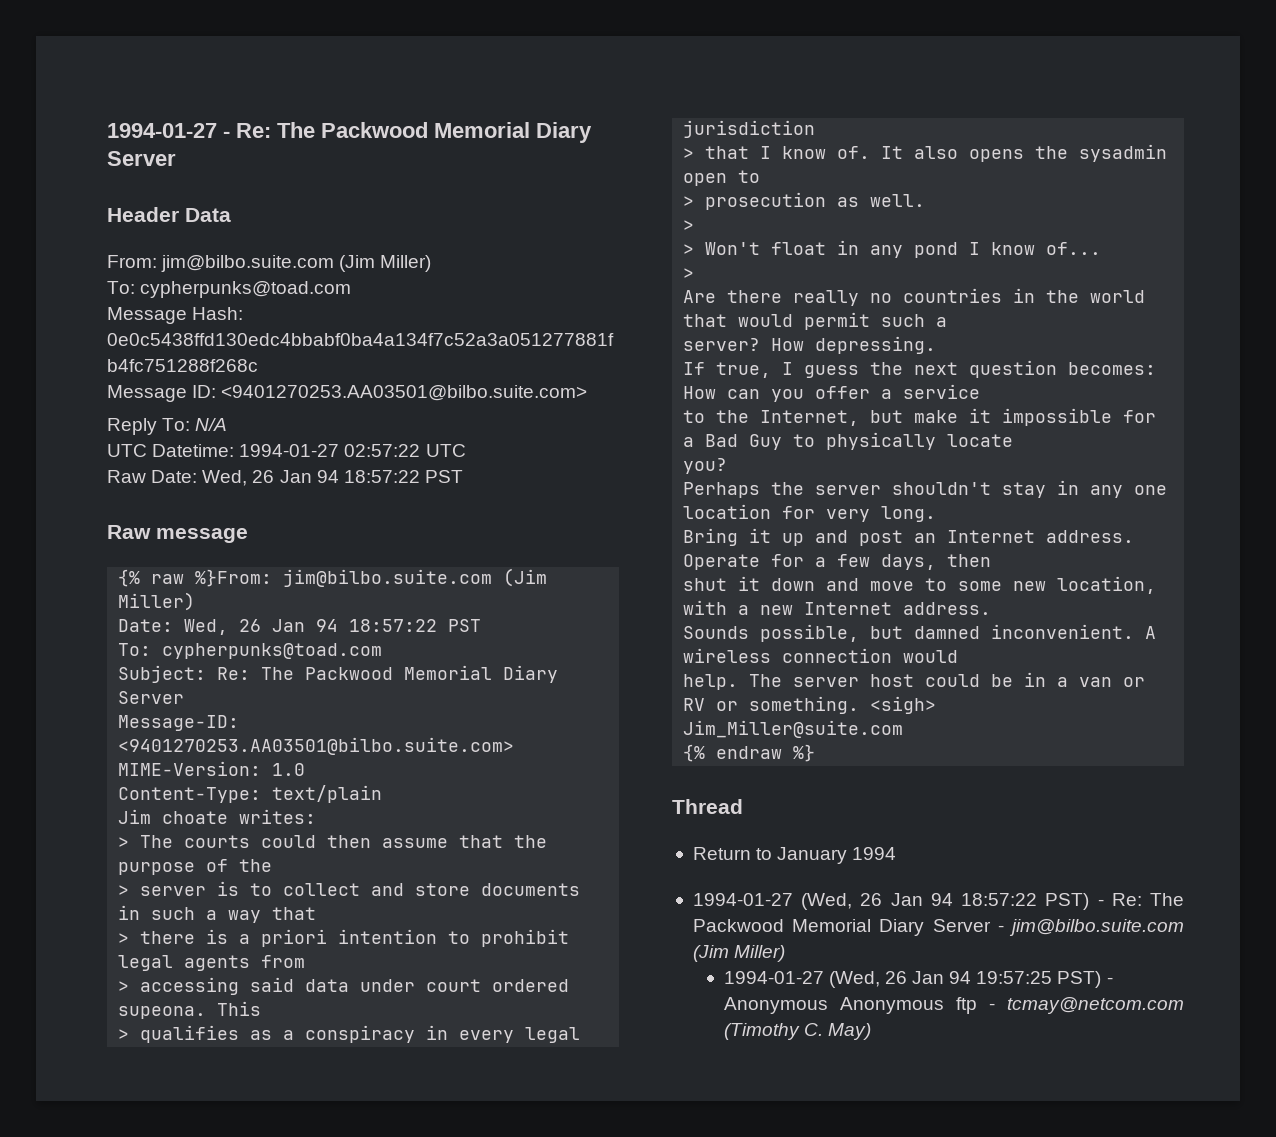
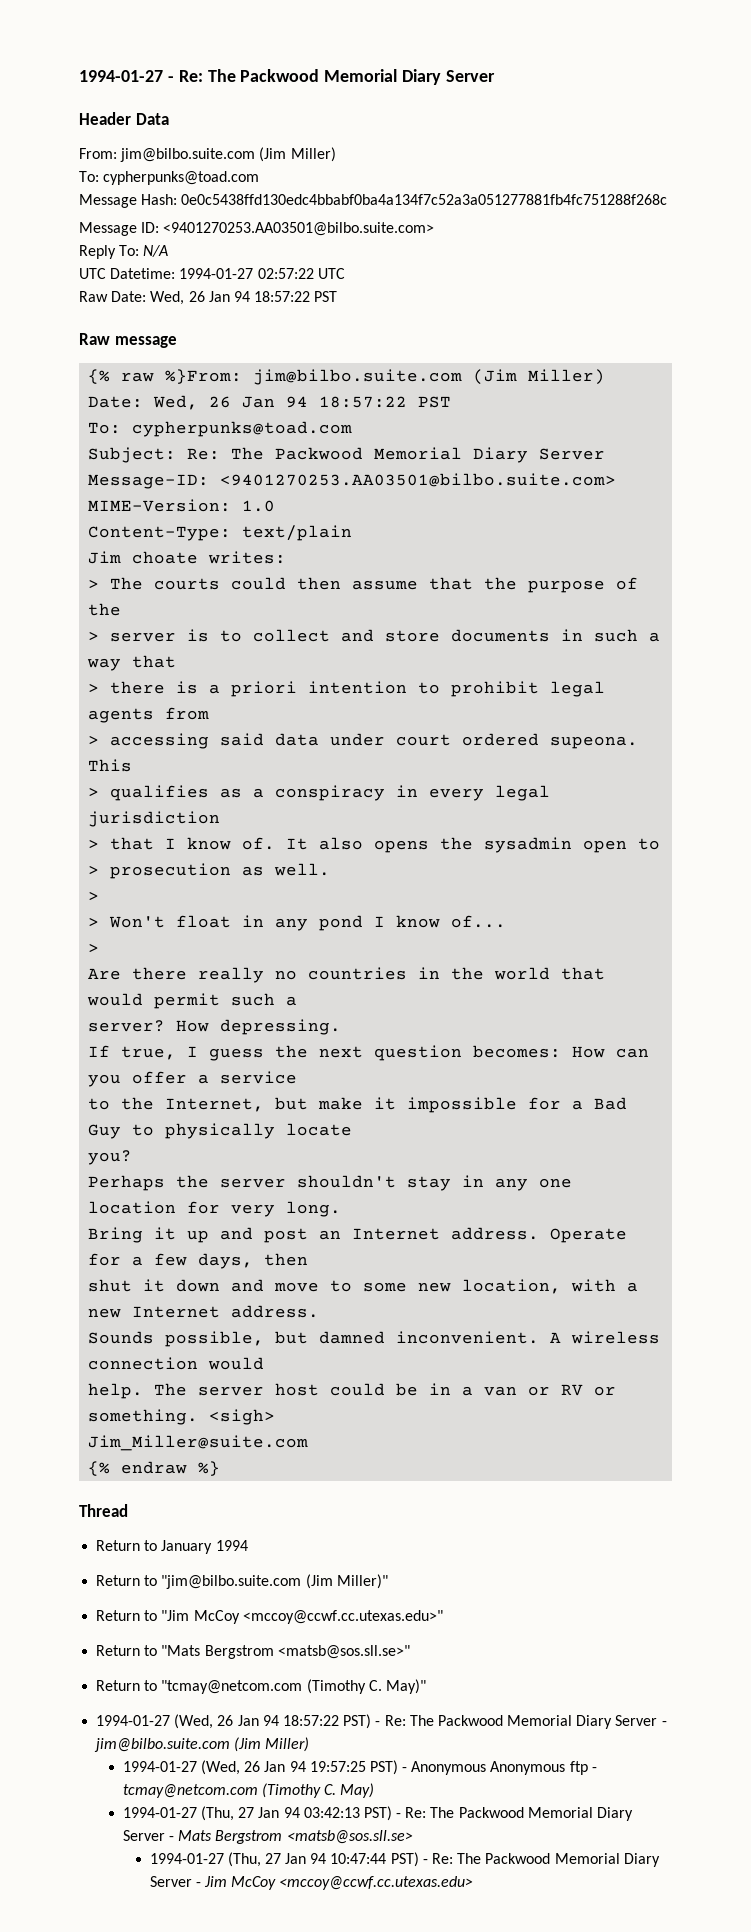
(897, 853) none -> [96,1574,388,1589] [96,1610,443,1624] [96,1645,410,1659] [96,1679,426,1694] // Return to "jim@bilbo.suite.com (Jim Miller)" // Return to "Jim McCoy <mccoy@ccwf.cc.utexas.edu>" // Return to "Mats Bergstrom <matsb@sos.sll.se>" // Return to "tcmay@netcom.com (Timothy C. May)"
(871, 1031) none -> [122,1806,634,1821] [122,1830,413,1844] [149,1852,660,1867] [149,1876,474,1890] // 1994-01-27 (Thu, 27 Jan 94 03:42:13 PST) - Re: The Packwood Memorial Diary Server - Mats Bergstrom <matsb@sos.sll.se> // 1994-01-27 (Thu, 27 Jan 94 10:47:44 PST) - Re: The Packwood Memorial Diary Server - Jim McCoy <mccoy@ccwf.cc.utexas.edu>

